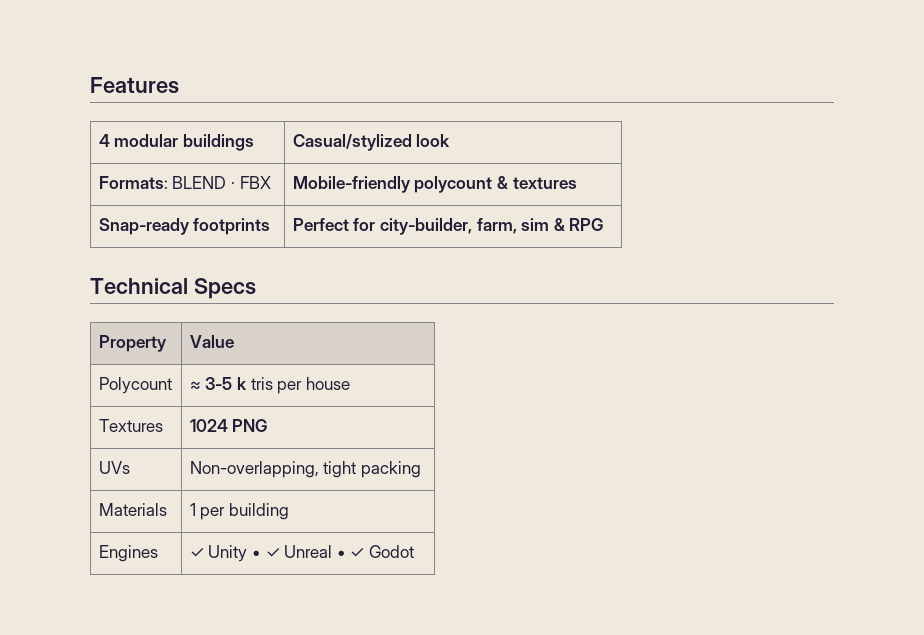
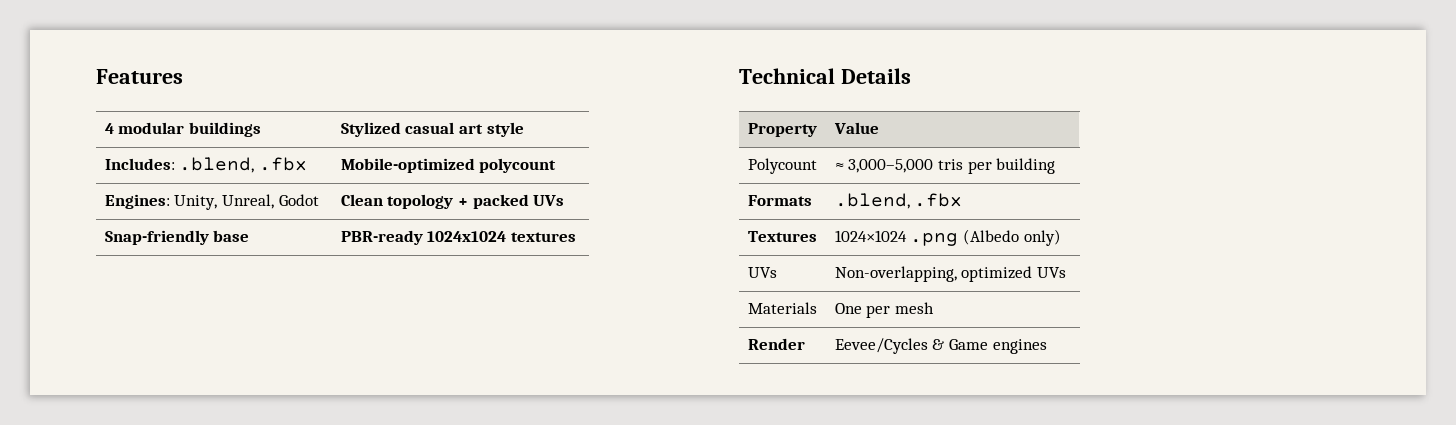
[292,134,451,151] [98,176,271,189] [292,176,577,193] [98,218,271,235] [292,218,604,235] Casual/stylized look // Formats: BLEND · FBX | Mobile-friendly polycount & textures // Snap-ready footprints | Perfect for city-builder, farm, sim & RPG -> [340,122,524,137] [104,157,307,173] [340,158,557,173] [104,194,319,210] [340,194,565,209] [104,230,250,245] [340,230,576,245] Stylized casual art style // Includes: .blend, .fbx | Mobile-optimized polycount // Engines: Unity, Unreal, Godot | Clean topology + packed UVs // Snap-friendly base | PBR-ready 1024x1024 textures
[193,278,256,299] Specs -> [840,68,911,84] Details
[205,377,350,394] [98,419,163,432] [189,419,268,432] 3-5 k tris per house // Textures | 1024 PNG -> [848,158,1056,174] [747,195,812,206] [834,193,963,209] [747,231,817,242] [834,229,1061,246] 3,000–5,000 tris per building // Formats | .blend, .fbx // Textures | 1024×1024 .png (Albedo only)
[323,461,422,478] tight packing -> [961,266,1066,282] optimized UVs
[189,503,290,520] [98,545,158,562] [189,545,414,562] 1 per building // Engines | ✓ Unity • ✓ Unreal • ✓ Godot -> [834,302,934,318] [747,338,805,350] [834,338,1047,354] One per mesh // Render | Eevee/Cycles & Game engines

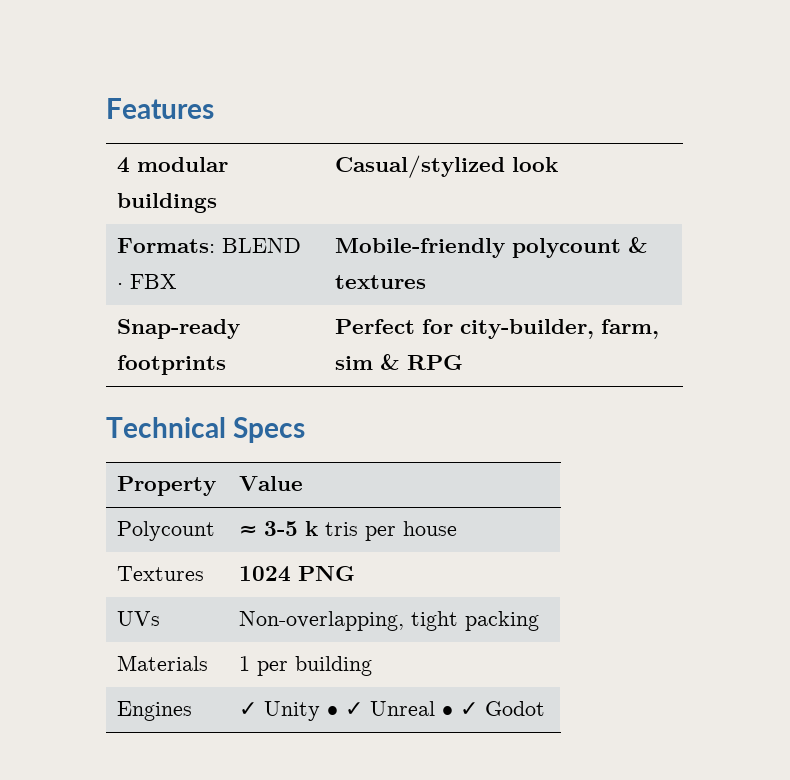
[340,122,524,137] [104,157,307,173] [340,158,557,173] [104,194,319,210] [340,194,565,209] [104,230,250,245] [340,230,576,245] Stylized casual art style // Includes: .blend, .fbx | Mobile-optimized polycount // Engines: Unity, Unreal, Godot | Clean topology + packed UVs // Snap-friendly base | PBR-ready 1024x1024 textures -> [335,155,559,178] [117,238,302,253] [117,274,178,289] [335,237,649,258] [335,275,427,289] [117,319,241,339] [117,355,227,375] [335,319,660,339] [335,354,464,370] Casual/stylized look // Formats: BLEND · FBX | Mobile-friendly polycount & textures // Snap-ready footprints | Perfect for city-builder, farm, sim & RPG
[840,68,911,84] Details -> [233,417,306,443] Specs
[848,158,1056,174] [747,195,812,206] [834,193,963,209] [747,231,817,242] [834,229,1061,246] 3,000–5,000 tris per building // Formats | .blend, .fbx // Textures | 1024×1024 .png (Albedo only) -> [264,521,458,541] [117,566,205,581] [239,566,356,582] 3-5 k tris per house // Textures | 1024 PNG
[961,266,1066,282] optimized UVs -> [411,611,540,631] tight packing
[834,302,934,318] [747,338,805,350] [834,338,1047,354] One per mesh // Render | Eevee/Cycles & Game engines -> [239,656,373,676] [117,701,193,721] [239,701,546,721] 1 per building // Engines | ✓ Unity • ✓ Unreal • ✓ Godot

